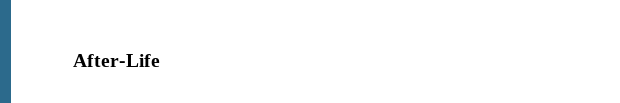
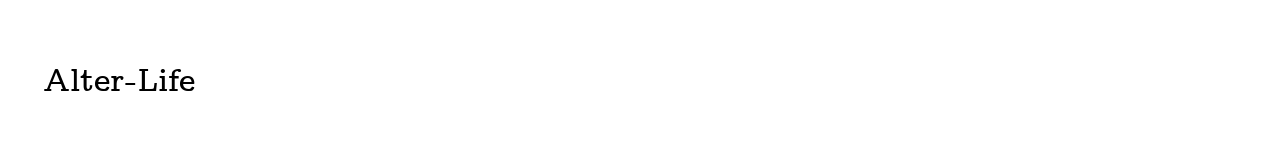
[73,54,160,67] After-Life -> [43,69,195,91] Alter-Life

